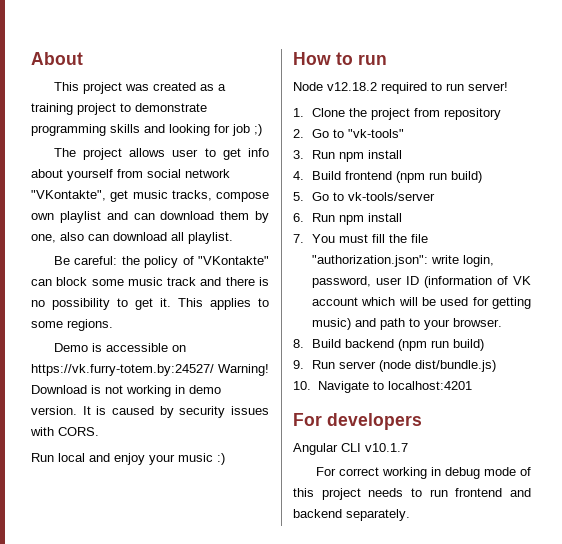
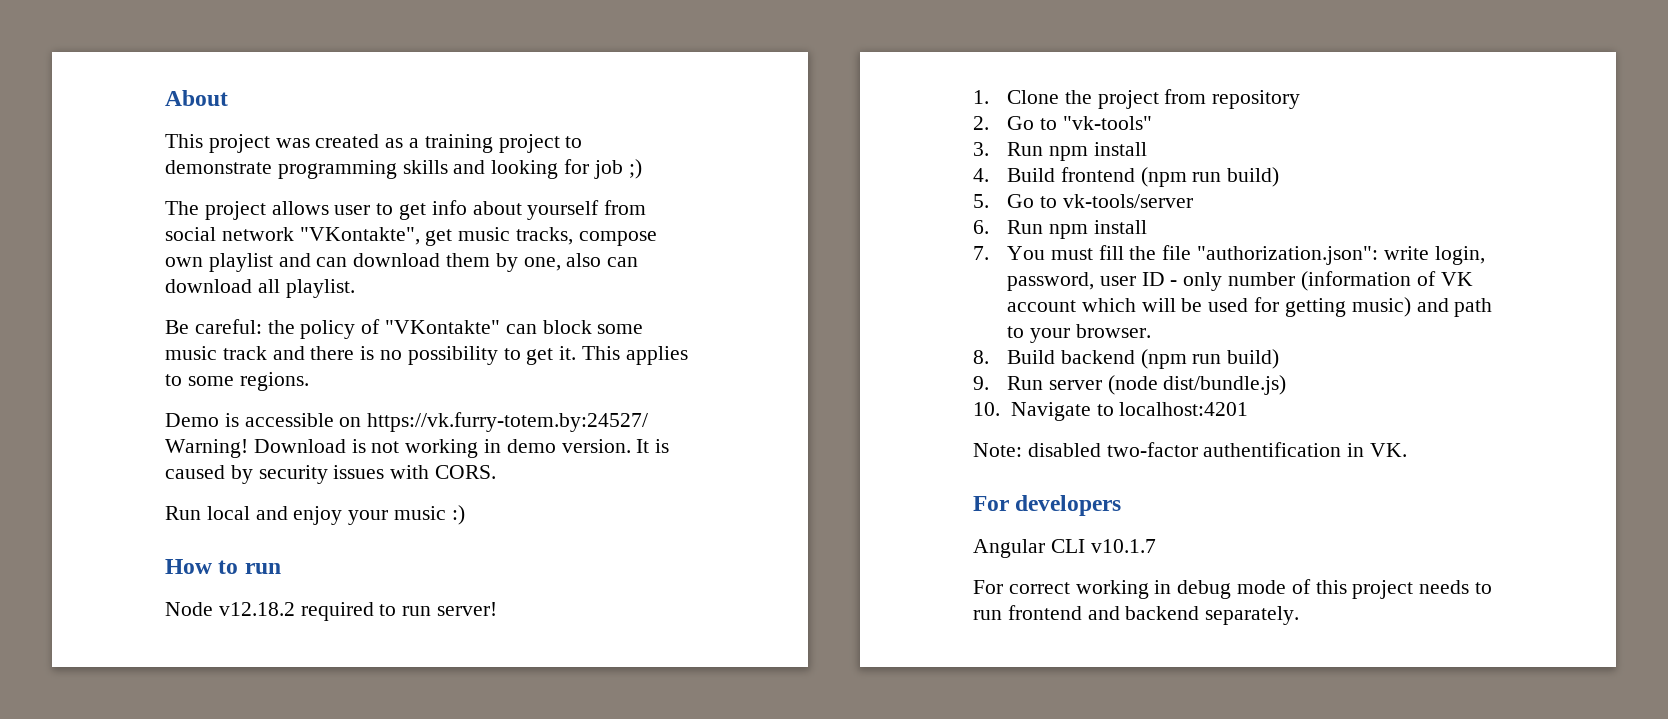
(419, 280) none -> [1170,272,1296,291] - only number
(472, 385) none -> [973,442,1408,457] // Note: disabled two-factor authentification in VK.

